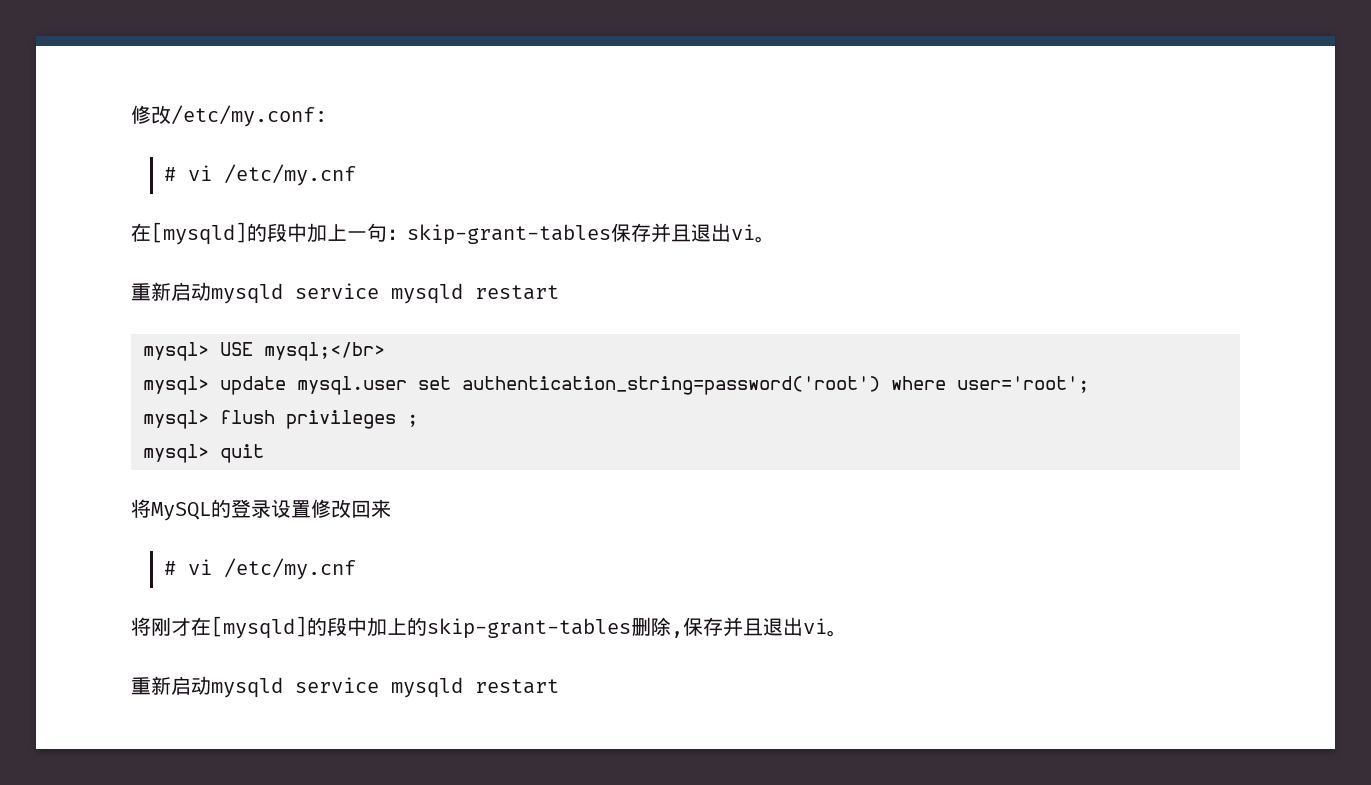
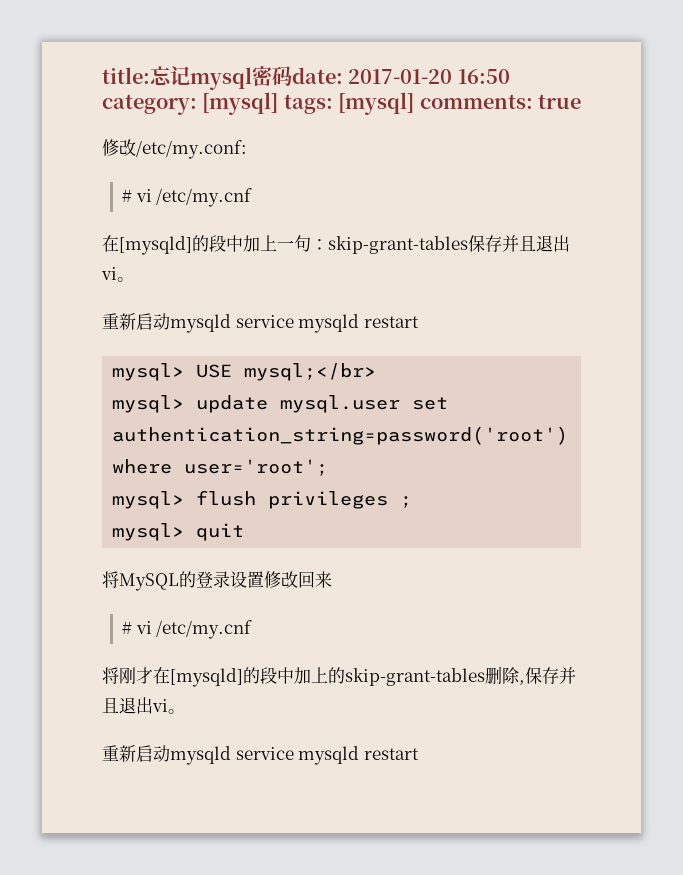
(131, 114) none -> [102,66,510,90] [102,92,581,115] title:忘记mysql密码date: 2017-01-20 16:50 category: [mysql] tags: [mysql] comments: true //

